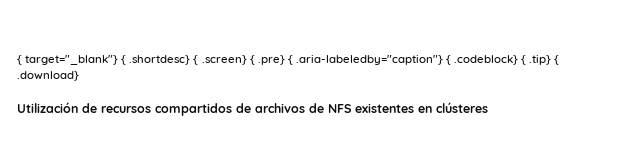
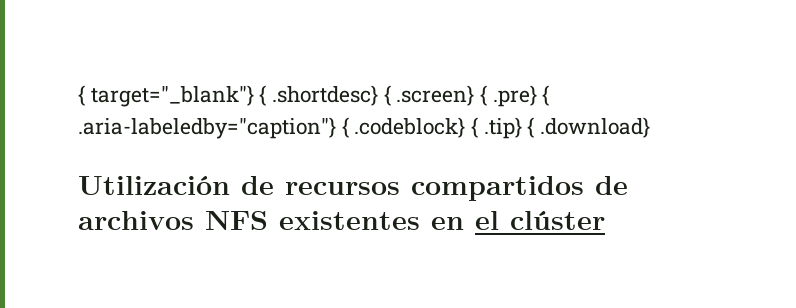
[309,103,324,113] de -> (194, 220) none
[436,102,488,113] clústeres -> [475,211,605,230] el clúster

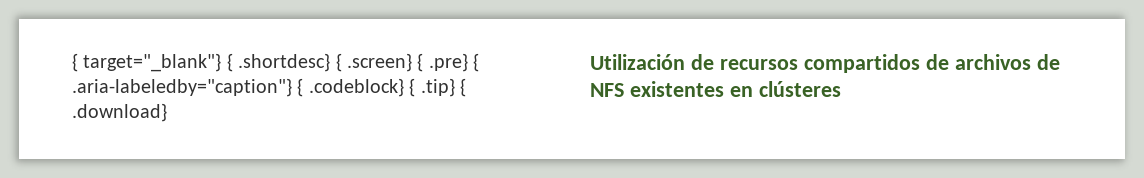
(194, 220) none -> [1036,54,1060,70] de
[475,211,605,230] el clúster -> [758,81,841,97] clústeres

